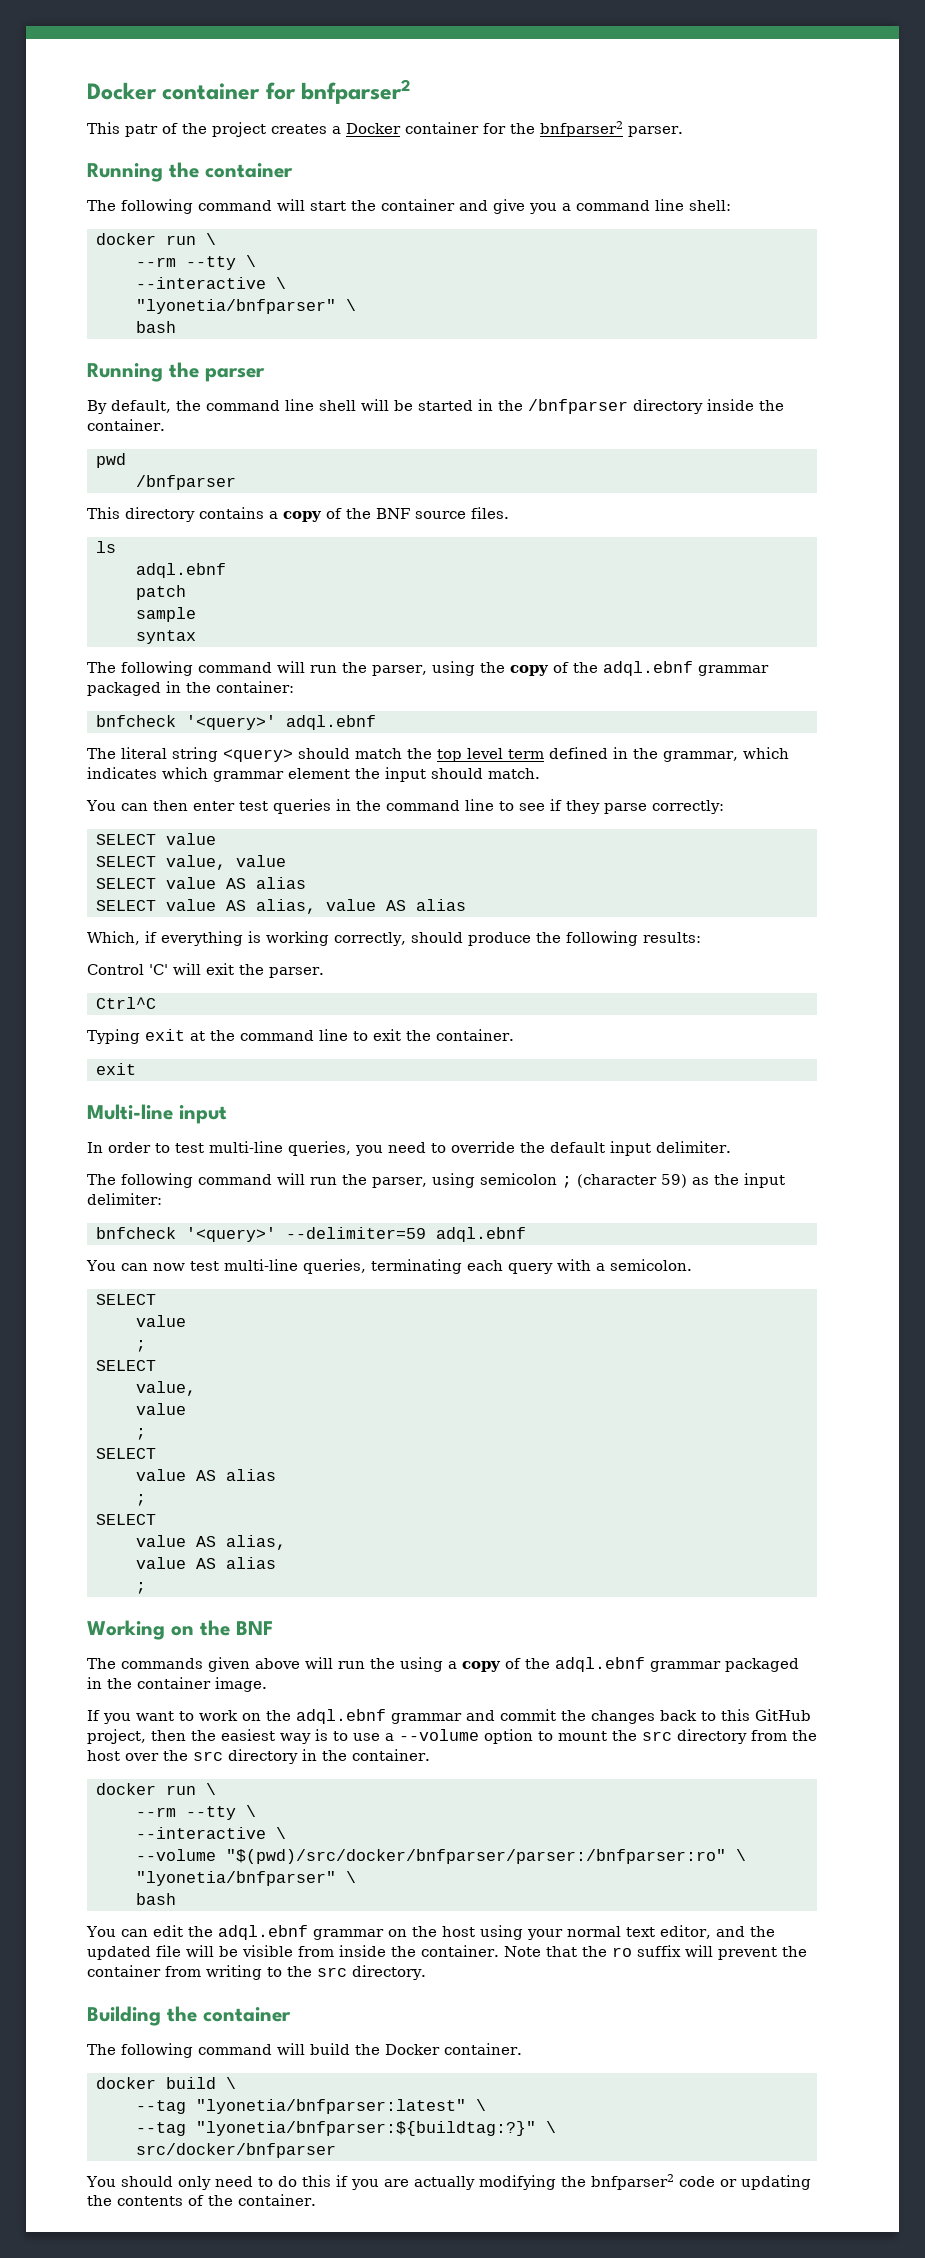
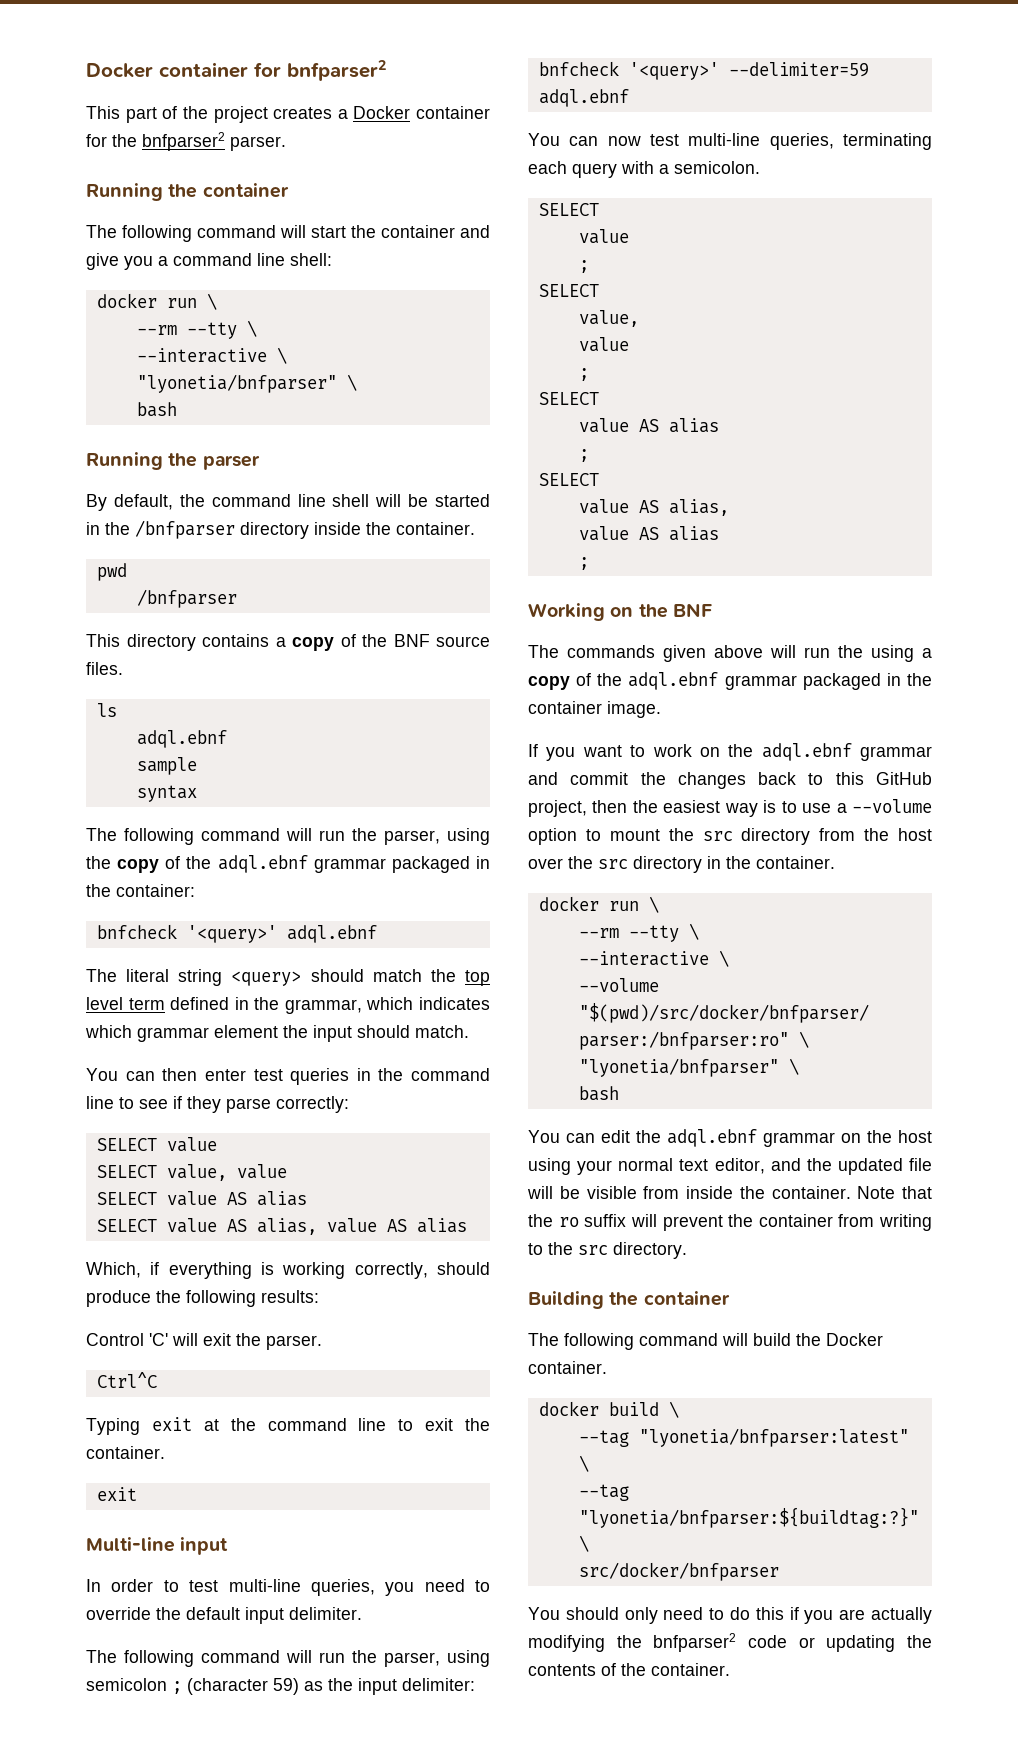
[125,124,158,137] patr -> [125,107,157,123] part
[136,585,186,600] // patch -> (227, 739) none

